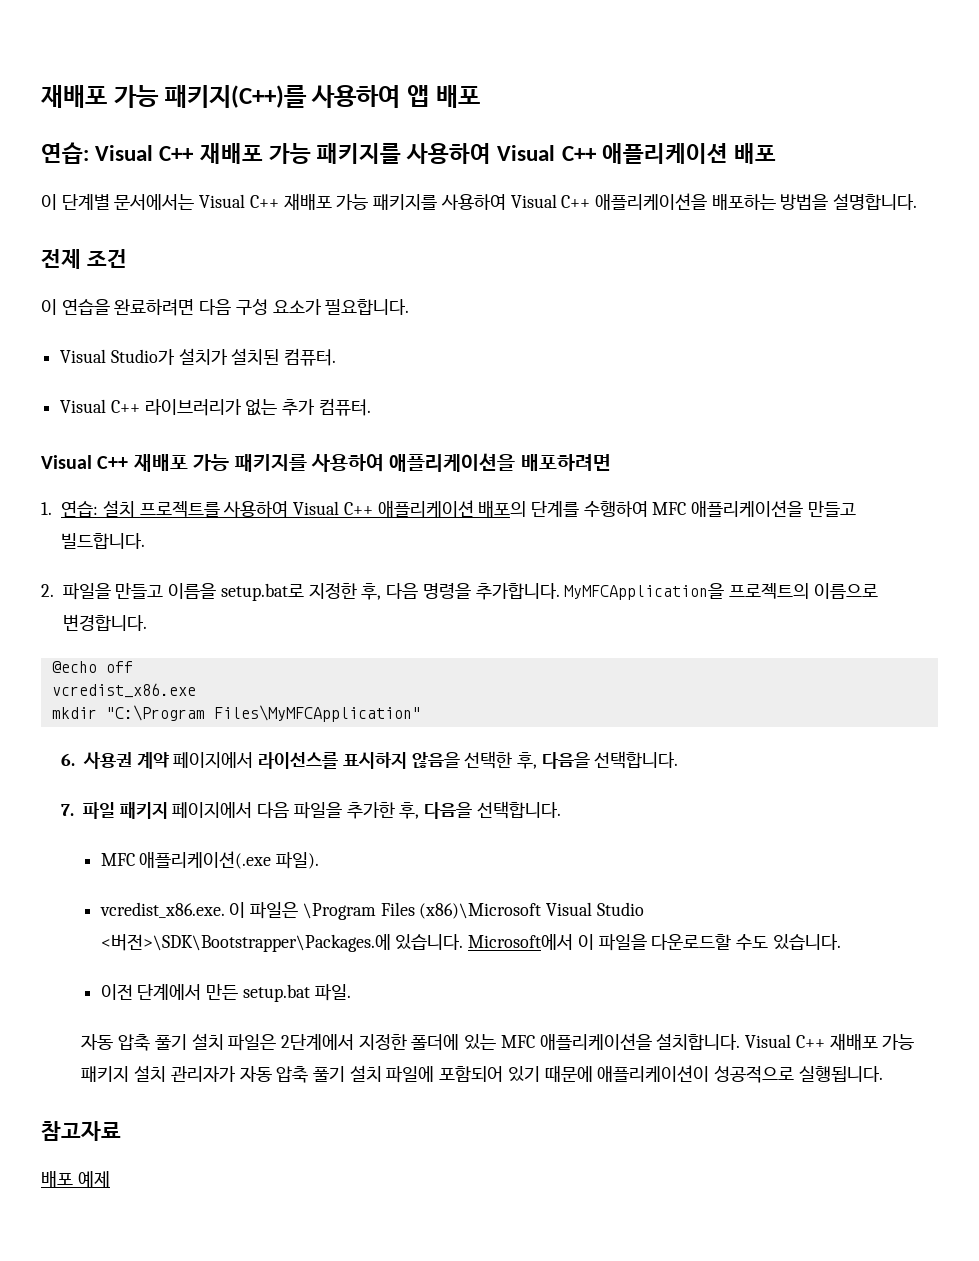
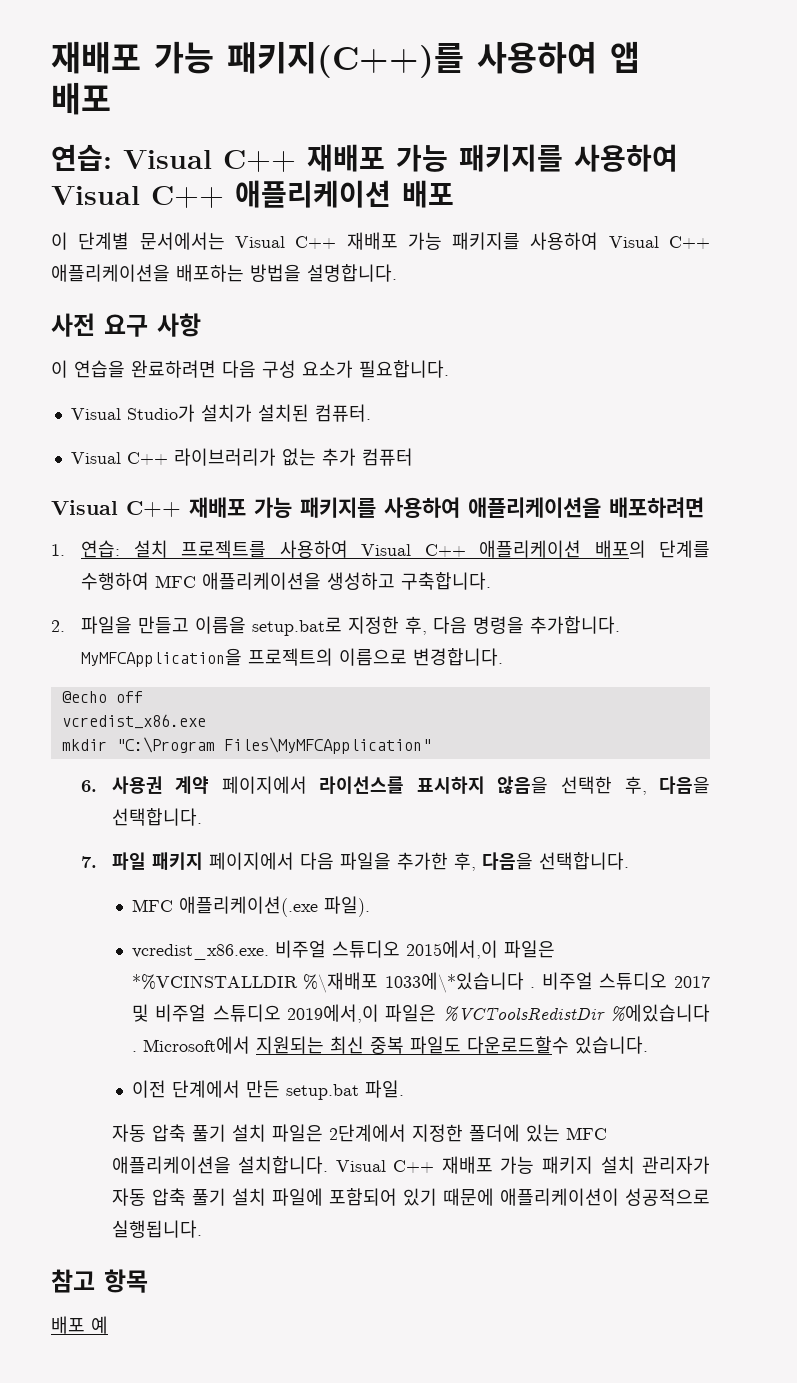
[41,249,127,269] 전제 조건 -> [51,313,201,337] 사전 요구 사항
[318,398,371,416] 컴퓨터. -> [361,448,413,466] 컴퓨터
[807,501,856,517] [61,533,146,549] 만들고 빌드합니다. -> [327,572,492,590] 생성하고 구축합니다.
[229,902,644,920] [100,934,768,952] 이 파일은 \Program Files (x86)\Microsoft Visual Studio <버전>\SDK\Bootstrapper\Packages.에 있습니다. Microsoft에서 이 파일을 다운로드할 수도 -> [274,940,555,959] [131,972,710,993] [131,1004,710,1023] [131,1036,569,1054] 비주얼 스튜디오 2015에서,이 파일은 *%VCINSTALLDIR %\재배포 1033에\*있습니다 . 비주얼 스튜디오 2017 및 비주얼 스튜디오 2019에서,이 파일은 %VCToolsRedistDir %에있습니다 . Microsoft에서 지원되는 최신 중복 파일도 다운로드할수
[41,1121,121,1141] [41,1171,110,1187] 참고자료 // 배포 예제 -> [51,1269,148,1293] [51,1316,108,1334] 참고 항목 // 배포 예

